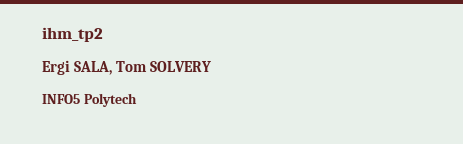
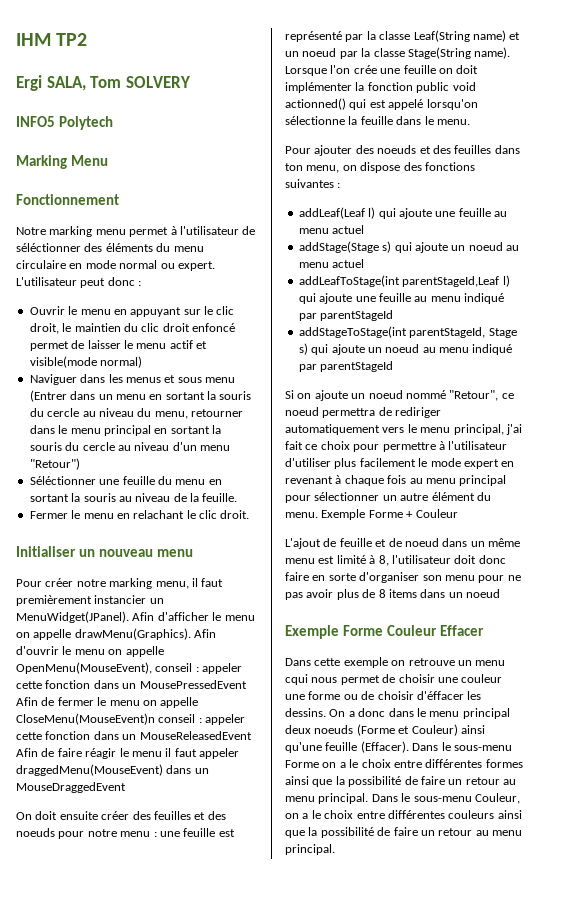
[42,27,103,42] ihm_tp2 -> [16,33,88,46] IHM TP2
(137, 100) none -> [16,155,108,169] [16,194,119,205] [16,226,256,237] [16,243,204,252] [16,260,215,271] [16,277,142,288] [29,306,235,317] [29,323,235,334] [29,340,207,351] [29,356,143,368] [29,374,235,385] [29,390,252,402] [29,408,243,419] [29,425,221,436] [29,442,230,451] [29,458,80,470] [29,476,222,485] [29,493,238,502] [29,510,250,519] [16,546,193,557] [16,578,224,589] [16,595,164,606] [16,611,255,623] [16,628,217,640] [16,646,164,657] [16,662,243,674] [16,680,247,689] [16,697,199,708] [16,713,246,725] [16,731,252,740] [16,748,239,759] [16,764,209,776] [16,782,126,793] [16,811,226,820] [16,828,235,839] [285,30,521,42] [285,47,511,59] [285,65,479,76] [285,82,476,93] [285,98,478,110] [285,116,470,125] [285,145,520,156] [285,162,475,173] [285,179,341,188] [298,207,507,219] [298,225,365,234] [298,241,519,253] [298,259,365,268] [298,275,510,287] [298,293,504,304] [298,310,394,321] [298,326,517,338] [298,343,513,355] [298,361,394,372] [285,390,514,401] [285,407,442,418] [285,424,522,435] [285,441,508,452] [285,458,515,469] [285,475,507,486] [285,492,491,503] [285,509,458,520] [285,538,520,549] [285,555,506,566] [285,572,521,583] [285,589,500,600] [285,625,484,639] [285,657,506,668] [285,674,503,685] [285,691,482,700] [285,708,510,719] [285,724,485,736] [285,741,512,753] [285,759,523,768] [285,776,516,787] [285,793,520,804] [285,810,522,819] [285,827,522,838] [285,844,335,855] // Marking Menu // Fonctionnement // Notre marking menu permet à l'utilisateur de séléctionner des éléments du menu circulaire en mode normal ou expert. L'utilisateur peut donc : // Ouvrir le menu en appuyant sur le clic droit, le maintien du clic droit enfoncé permet de laisser le menu actif et visible(mode normal) // Naviguer dans les menus et sous menu (Entrer dans un menu en sortant la souris du cercle au niveau du menu, retourner dans le menu principal en sortant la souris du cercle au niveau d'un menu "Retour") // Séléctionner une feuille du menu en sortant la souris au niveau de la feuille. // Fermer le menu en relachant le clic droit. // Initialiser un nouveau menu // Pour créer notre marking menu, il faut premièrement instancier un MenuWidget(JPanel). Afin d'afficher le menu on appelle drawMenu(Graphics). Afin d'ouvrir le menu on appelle OpenMenu(MouseEvent), conseil : appeler cette fonction dans un MousePressedEvent Afin de fermer le menu on appelle CloseMenu(MouseEvent)n conseil : appeler cette fonction dans un MouseReleasedEvent Afin de faire réagir le menu il faut appeler draggedMenu(MouseEvent) dans un MouseDraggedEvent // On doit ensuite créer des feuilles et des noeuds pour notre menu : une feuille est représenté par la classe Leaf(String name) et un noeud par la classe Stage(String name). Lorsque l'on crée une feuille on doit implémenter la fonction public void actionned() qui est appelé lorsqu'on sélectionne la feuille dans le menu. // Pour ajouter des noeuds et des feuilles dans ton menu, on dispose des fonctions suivantes : // addLeaf(Leaf l) qui ajoute une feuille au menu actuel // addStage(Stage s) qui ajoute un noeud au menu actuel // addLeafToStage(int parentStageId,Leaf l) qui ajoute une feuille au menu indiqué par parentStageId // addStageToStage(int parentStageId, Stage s) qui ajoute un noeud au menu indiqué par parentStageId // Si on ajoute un noeud nommé "Retour", ce noeud permettra de rediriger automatiquement vers le menu principal, j'ai fait ce choix pour permettre à l'utilisateur d'utiliser plus facilement le mode expert en revenant à chaque fois au menu principal pour sélectionner un autre élément du menu. Exemple Forme + Couleur // L'ajout de feuille et de noeud dans un même menu est limité à 8, l'utilisateur doit donc faire en sorte d'organiser son menu pour ne pas avoir plus de 8 items dans un noeud // Exemple Forme Couleur Effacer // Dans cette exemple on retrouve un menu cqui nous permet de choisir une couleur une forme ou de choisir d'éffacer les dessins. On a donc dans le menu principal deux noeuds (Forme et Couleur) ainsi qu'une feuille (Effacer). Dans le sous-menu Forme on a le choix entre différentes formes ainsi que la possibilité de faire un retour au menu principal. Dans le sous-menu Couleur, on a le choix entre différentes couleurs ainsi que la possibilité de faire un retour au menu principal.

